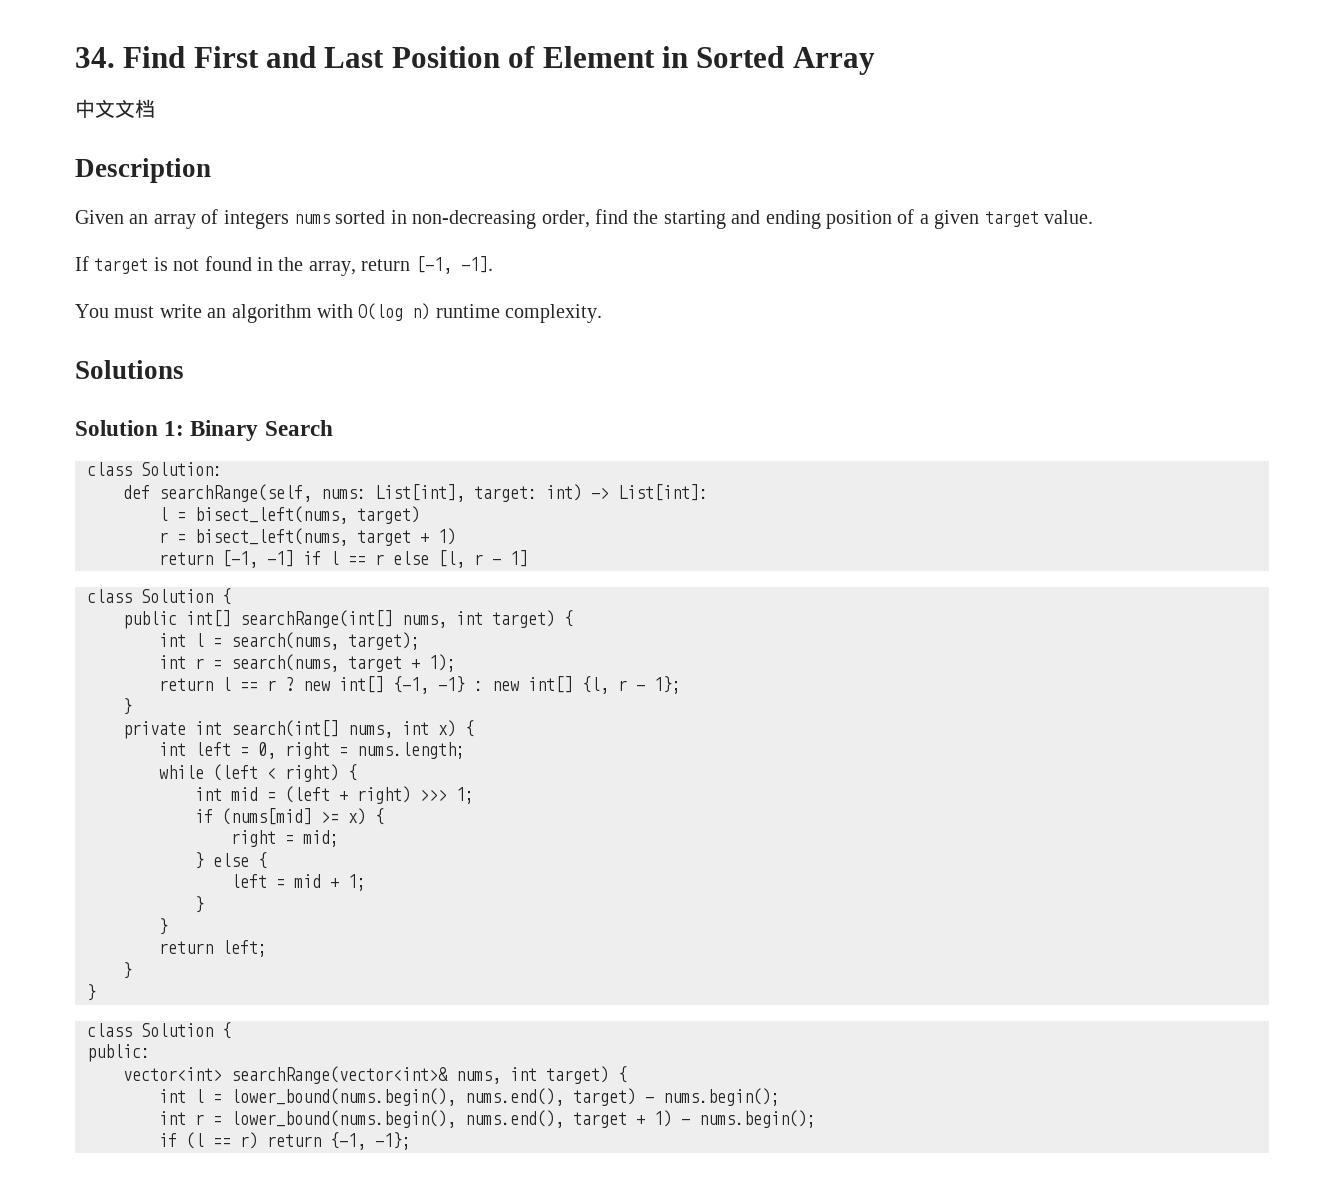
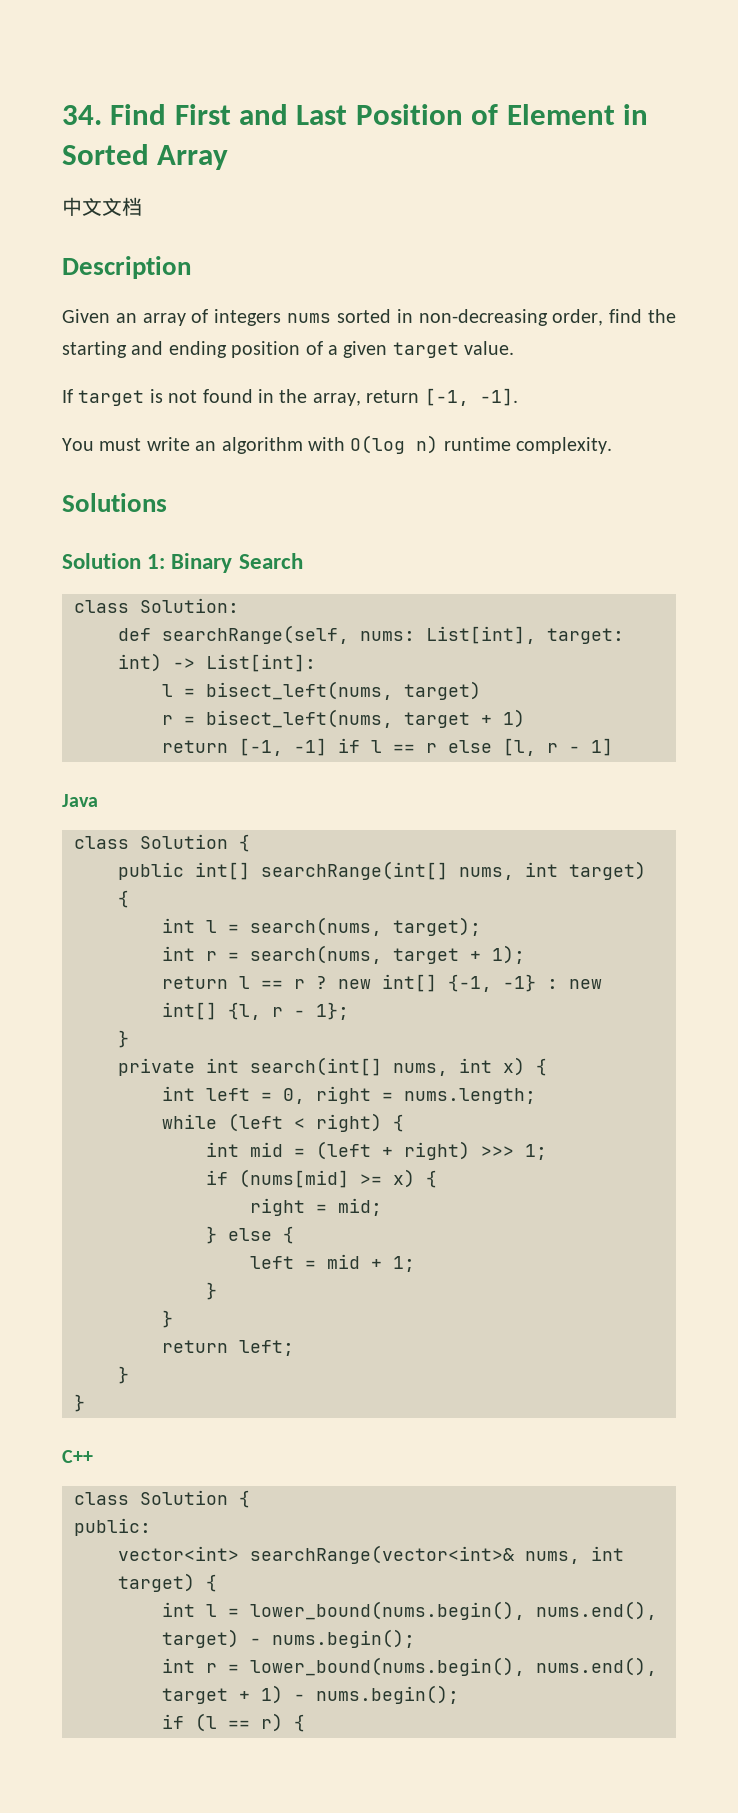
(528, 558) none -> [62,794,98,807] // Java
(96, 992) none -> [62,1450,93,1463] // C++
[267,1132,411,1150] return {-1, -1}; -> [294,1714,305,1732] {

